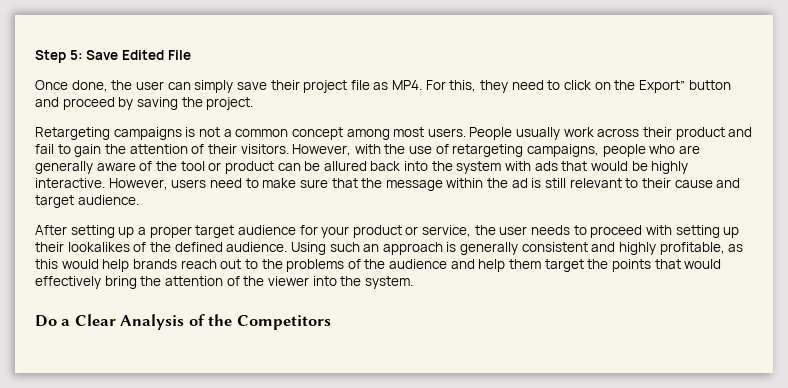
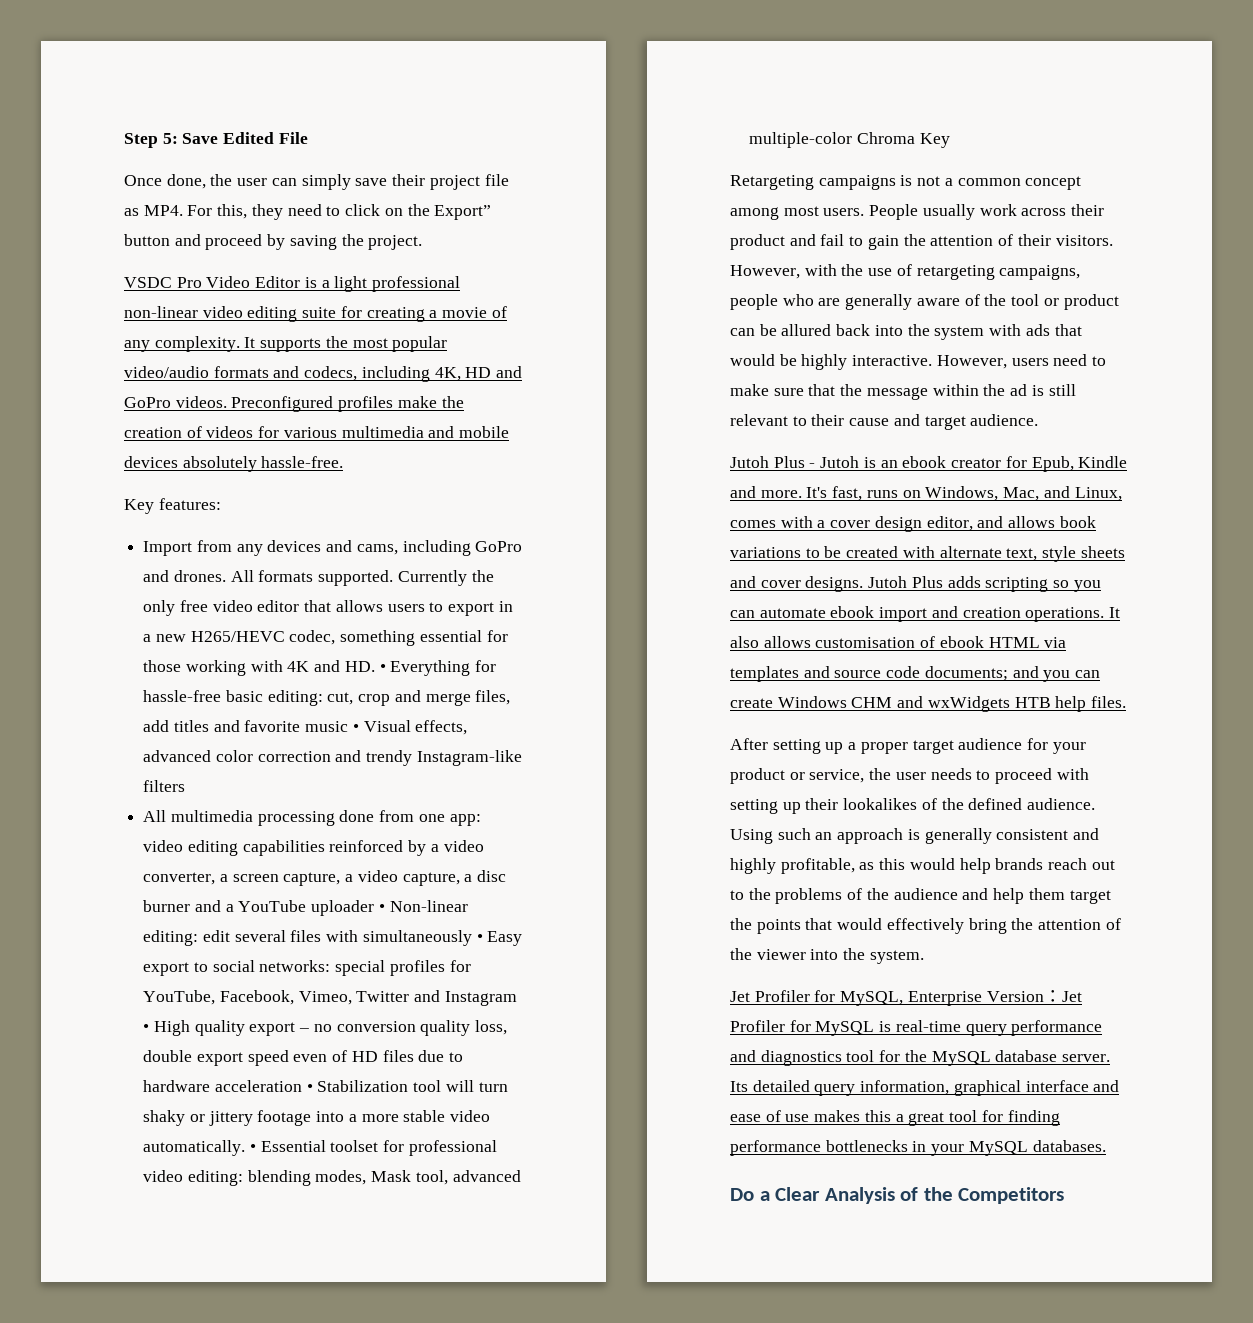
(254, 103) none -> [124,276,461,292] [124,306,507,322] [124,336,448,352] [124,366,523,382] [124,396,464,412] [124,426,510,438] [124,456,344,472] [124,498,221,514] [143,540,523,556] [143,570,494,586] [143,600,513,616] [143,630,508,646] [143,660,497,676] [143,690,511,706] [143,720,468,735] [143,750,522,766] [143,780,186,792] [143,810,481,826] [143,840,484,856] [143,870,507,886] [143,900,468,916] [143,930,523,946] [143,960,471,976] [143,990,517,1006] [143,1020,508,1036] [143,1050,464,1066] [143,1080,508,1092] [143,1110,491,1126] [143,1140,497,1156] [143,1170,521,1186] [749,132,950,148] // VSDC Pro Video Editor is a light professional non-linear video editing suite for creating a movie of any complexity. It supports the most popular video/audio formats and codecs, including 4K, HD and GoPro videos. Preconfigured profiles make the creation of videos for various multimedia and mobile devices absolutely hassle-free. // Key features: // Import from any devices and cams, including GoPro and drones. All formats supported. Сurrently the only free video editor that allows users to export in a new H265/HEVC codec, something essential for those working with 4K and HD. • Everything for hassle-free basic editing: cut, crop and merge files, add titles and favorite music • Visual effects, advanced color correction and trendy Instagram-like filters // All multimedia processing done from one app: video editing capabilities reinforced by a video converter, a screen capture, a video capture, a disc burner and a YouTube uploader • Non-linear editing: edit several files with simultaneously • Easy export to social networks: special profiles for YouTube, Facebook, Vimeo, Twitter and Instagram • High quality export – no conversion quality loss, double export speed even of HD files due to hardware acceleration • Stabilization tool will turn shaky or jittery footage into a more stable video automatically. • Essential toolset for professional video editing: blending modes, Mask tool, advanced multiple-color Chroma Key
(139, 200) none -> [730,456,1128,472] [730,486,1122,501] [730,516,1096,532] [730,546,1125,562] [730,576,1101,592] [730,606,1121,622] [730,636,1067,648] [730,666,1101,682] [730,696,1127,712] // Jutoh Plus - Jutoh is an ebook creator for Epub, Kindle and more. It's fast, runs on Windows, Mac, and Linux, comes with a cover design editor, and allows book variations to be created with alternate text, style sheets and cover designs. Jutoh Plus adds scripting so you can automate ebook import and creation operations. It also allows customisation of ebook HTML via templates and source code documents; and you can create Windows CHM and wxWidgets HTB help files.
(413, 282) none -> [730,990,1082,1006] [730,1020,1103,1036] [730,1050,1111,1066] [730,1080,1120,1096] [730,1110,1060,1126] [730,1140,1106,1156] // Jet Profiler for MySQL, Enterprise Version：Jet Profiler for MySQL is real-time query performance and diagnostics tool for the MySQL database server. Its detailed query information, graphical interface and ease of use makes this a great tool for finding performance bottlenecks in your MySQL databases.

